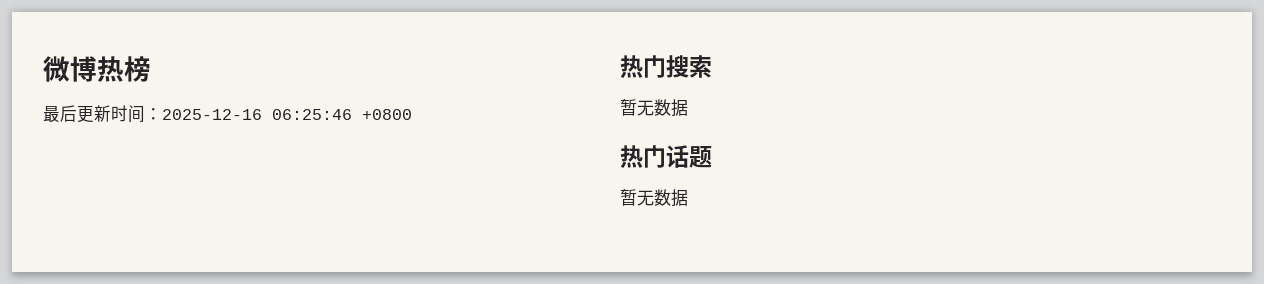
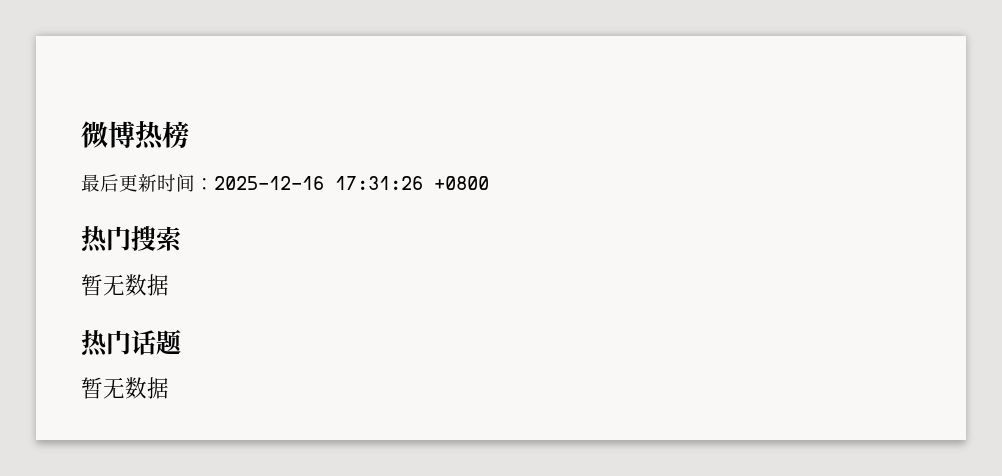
[272,109,352,120] 06:25:46 -> [335,176,423,190] 17:31:26

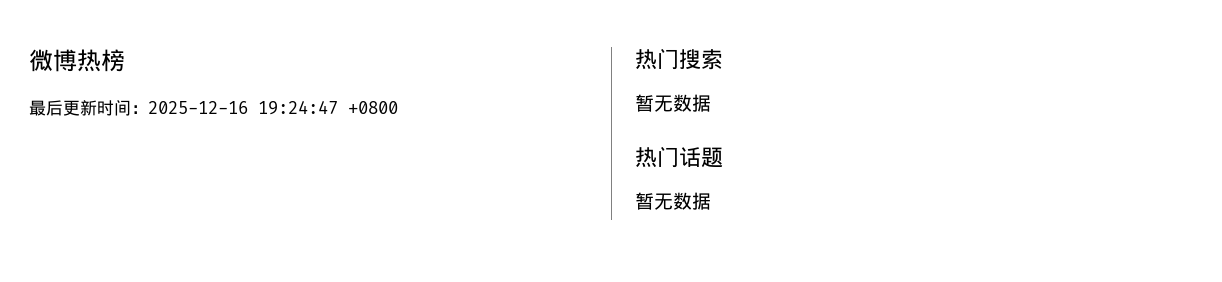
[335,176,423,190] 17:31:26 -> [258,100,338,115] 19:24:47

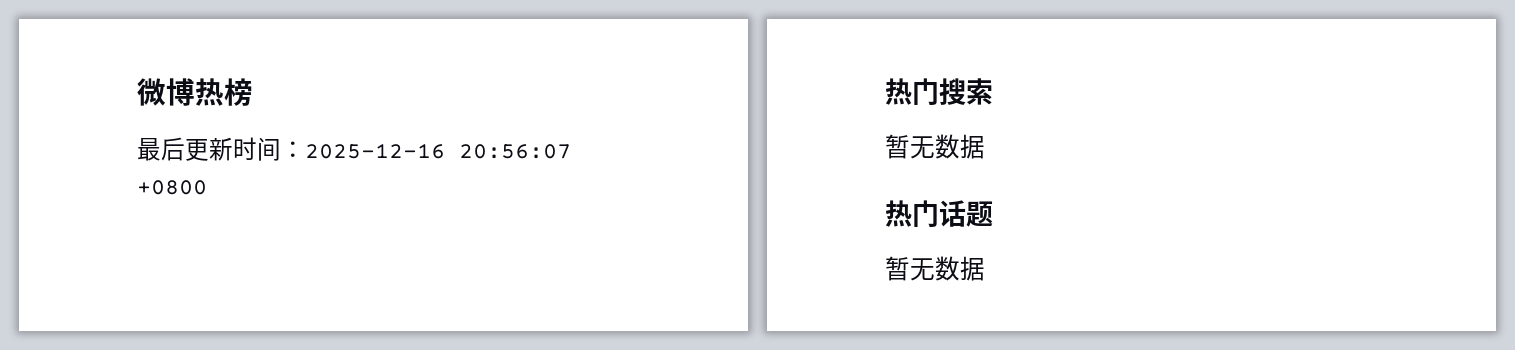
[258,100,338,115] 19:24:47 -> [459,144,571,159] 20:56:07

